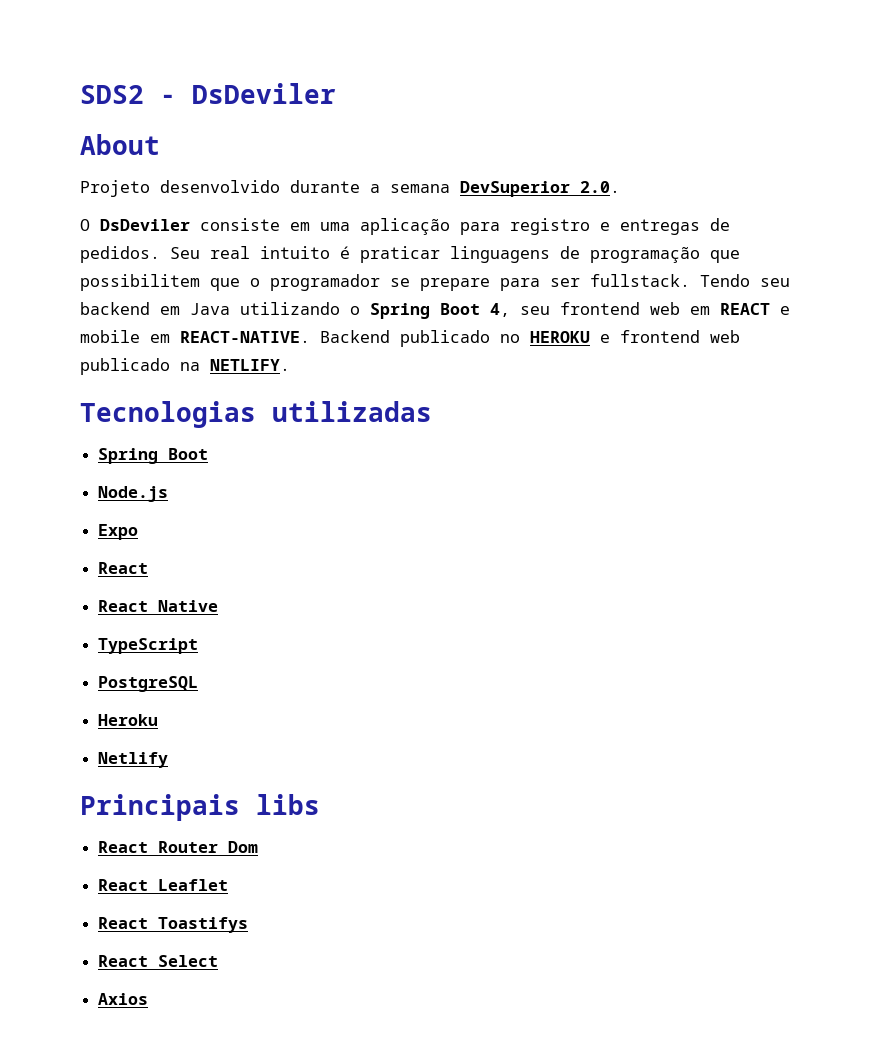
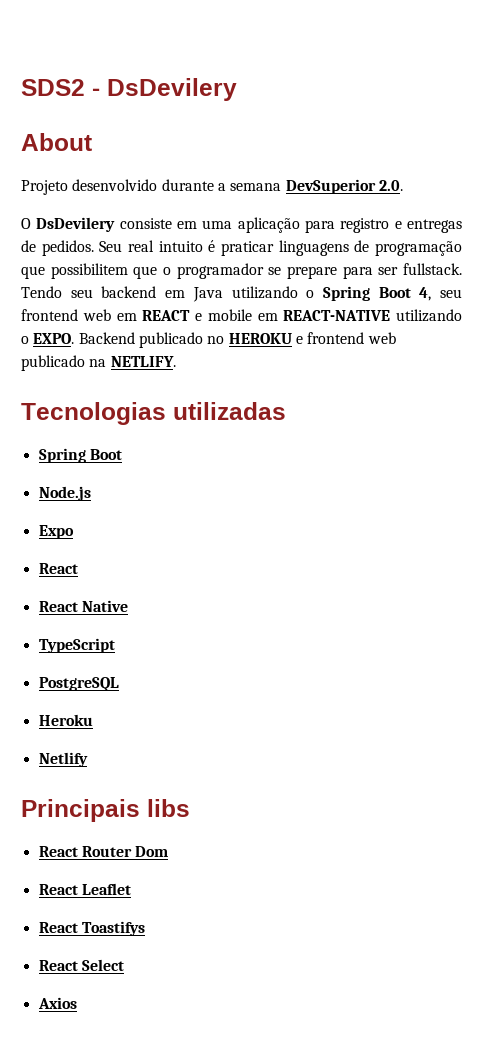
[192,83,336,104] DsDeviler -> [107,78,237,101] DsDevilery
[100,219,190,231] DsDeviler -> [36,217,116,232] DsDevilery
[180,331,310,343] REACT-NATIVE. -> [283,309,462,322] [21,333,75,344] REACT-NATIVE utilizando o EXPO.

